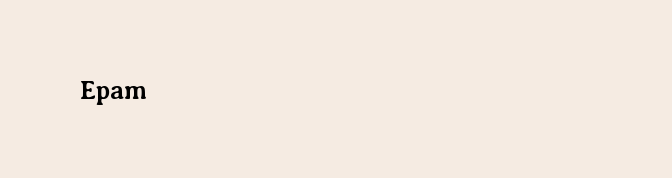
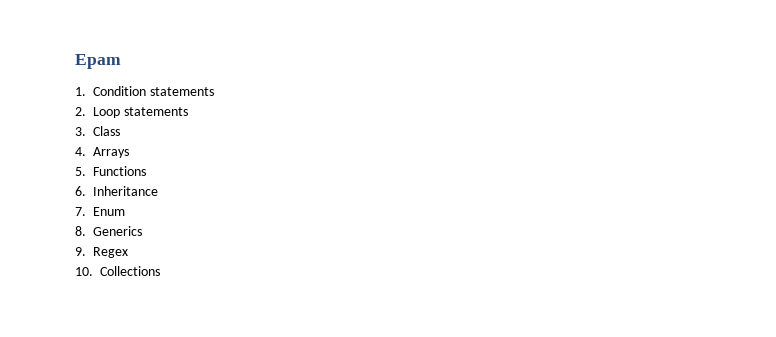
(147, 93) none -> [75,86,214,96] [75,107,188,118] [75,126,120,136] [75,147,129,158] [75,166,146,176] [75,186,158,196] [75,207,125,216] [75,226,142,236] [75,247,128,258] [75,266,160,276] // 1. Condition statements // 2. Loop statements // 3. Class // 4. Arrays // 5. Functions // 6. Inheritance // 7. Enum // 8. Generics // 9. Regex // 10. Collections

